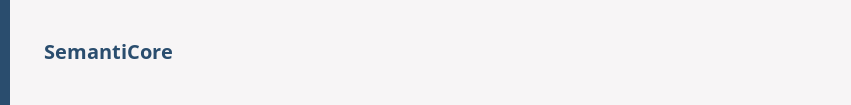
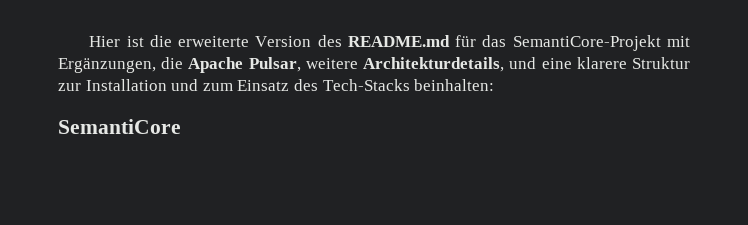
(44, 51) none -> [89,35,690,51] [58,57,690,73] [58,79,495,91] Hier ist die erweiterte Version des README.md für das SemantiCore-Projekt mit Ergänzungen, die Apache Pulsar, weitere Architekturdetails, und eine klarere Struktur zur Installation und zum Einsatz des Tech-Stacks beinhalten: //

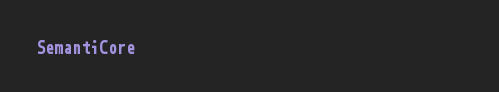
[89,35,690,51] [58,57,690,73] [58,79,495,91] Hier ist die erweiterte Version des README.md für das SemantiCore-Projekt mit Ergänzungen, die Apache Pulsar, weitere Architekturdetails, und eine klarere Struktur zur Installation und zum Einsatz des Tech-Stacks beinhalten: // -> (36, 47) none

